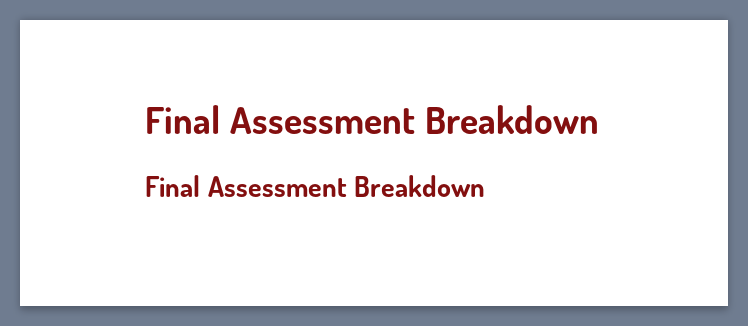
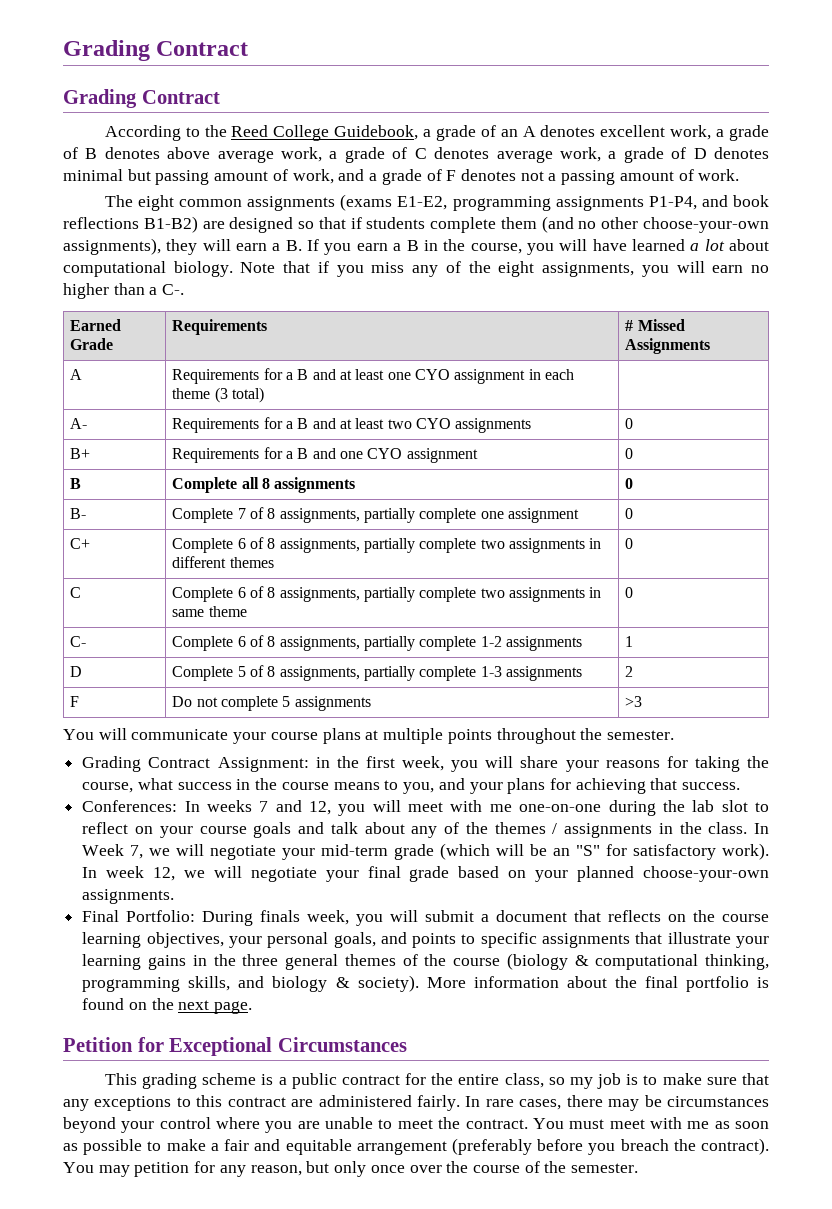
[145,105,600,134] [145,175,486,197] Final Assessment Breakdown // Final Assessment Breakdown -> [63,40,249,61] [63,89,220,108] [104,125,770,141] [63,147,769,163] [63,169,740,185] [104,194,770,211] [63,216,769,233] [63,238,770,255] [63,261,770,277] [63,283,185,299] [70,319,122,331] [70,338,114,350] [172,319,268,335] [625,319,685,331] [625,338,711,354] [70,369,83,380] [172,368,574,384] [172,387,265,403] [70,418,88,429] [172,417,532,433] [625,418,634,429] [70,448,91,459] [172,447,478,463] [625,448,634,459] [70,478,82,489] [172,477,356,493] [625,478,634,489] [70,508,87,519] [172,507,579,523] [625,508,634,519] [70,538,91,549] [172,537,602,553] [172,556,274,568] [625,538,634,549] [70,587,82,598] [172,586,602,602] [172,606,247,617] [625,587,634,598] [70,636,87,647] [172,635,582,651] [625,636,634,647] [70,666,83,677] [172,665,582,681] [625,666,634,677] [70,696,80,707] [172,696,371,711] [625,696,643,707] [63,728,674,744] [82,756,769,772] [82,778,741,794] [82,800,769,816] [82,822,769,838] [82,843,770,860] [82,866,769,882] [82,889,175,904] [82,910,769,926] [82,932,769,948] [82,953,769,970] [82,975,769,992] [82,998,253,1014] [63,1037,407,1056] [104,1073,769,1089] [63,1095,770,1111] [63,1117,770,1133] [63,1138,769,1155] [63,1161,639,1177] Grading Contract // Grading Contract // According to the Reed College Guidebook, a grade of an A denotes excellent work, a grade of B denotes above average work, a grade of C denotes average work, a grade of D denotes minimal but passing amount of work, and a grade of F denotes not a passing amount of work. // The eight common assignments (exams E1-E2, programming assignments P1-P4, and book reflections B1-B2) are designed so that if students complete them (and no other choose-your-own assignments), they will earn a B. If you earn a B in the course, you will have learned a lot about computational biology. Note that if you miss any of the eight assignments, you will earn no higher than a C-. // Earned Grade | Requirements | # Missed Assignments // A | Requirements for a B and at least one CYO assignment in each theme (3 total) | // A- | Requirements for a B and at least two CYO assignments | 0 // B+ | Requirements for a B and one CYO assignment | 0 // B | Complete all 8 assignments | 0 // B- | Complete 7 of 8 assignments, partially complete one assignment | 0 // C+ | Complete 6 of 8 assignments, partially complete two assignments in different themes | 0 // C | Complete 6 of 8 assignments, partially complete two assignments in same theme | 0 // C- | Complete 6 of 8 assignments, partially complete 1-2 assignments | 1 // D | Complete 5 of 8 assignments, partially complete 1-3 assignments | 2 // F | Do not complete 5 assignments | >3 // You will communicate your course plans at multiple points throughout the semester. // Grading Contract Assignment: in the first week, you will share your reasons for taking the course, what success in the course means to you, and your plans for achieving that success. // Conferences: In weeks 7 and 12, you will meet with me one-on-one during the lab slot to reflect on your course goals and talk about any of the themes / assignments in the class. In Week 7, we will negotiate your mid-term grade (which will be an "S" for satisfactory work). In week 12, we will negotiate your final grade based on your planned choose-your-own assignments. // Final Portfolio: During finals week, you will submit a document that reflects on the course learning objectives, your personal goals, and points to specific assignments that illustrate your learning gains in the three general themes of the course (biology & computational thinking, programming skills, and biology & society). More information about the final portfolio is found on the next page. // Petition for Exceptional Circumstances // This grading scheme is a public contract for the entire class, so my job is to make sure that any exceptions to this contract are administered fairly. In rare cases, there may be circumstances beyond your control where you are unable to meet the contract. You must meet with me as soon as possible to make a fair and equitable arrangement (preferably before you breach the contract). You may petition for any reason, but only once over the course of the semester.

